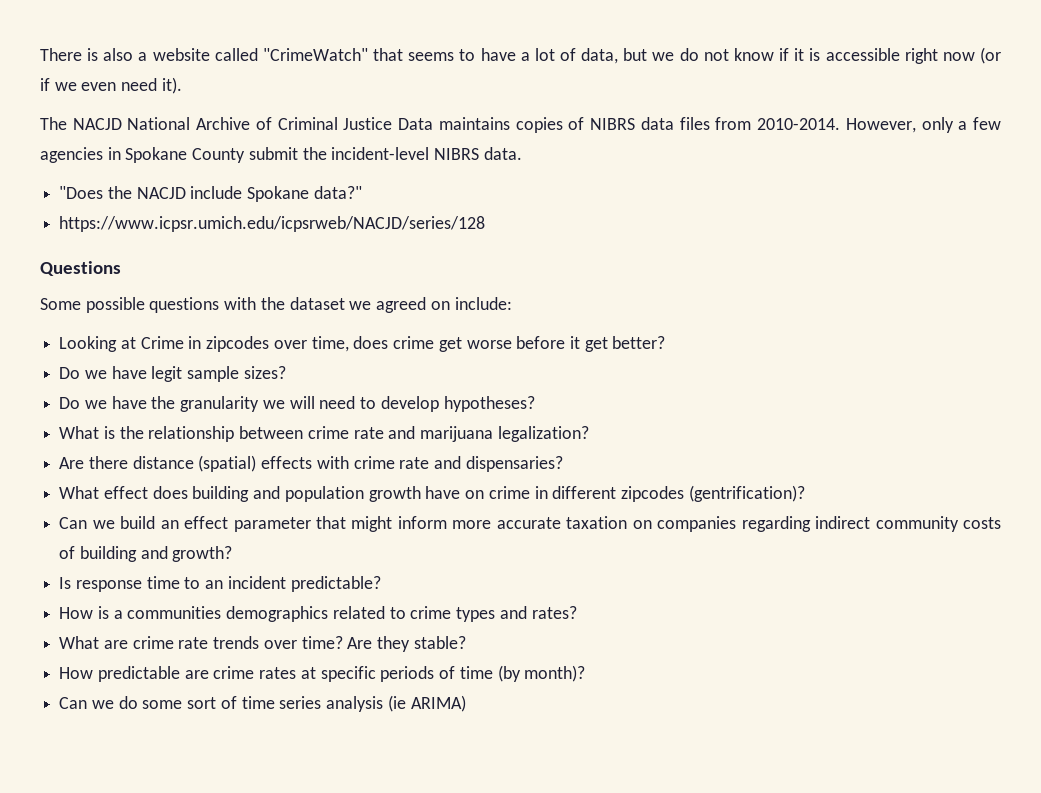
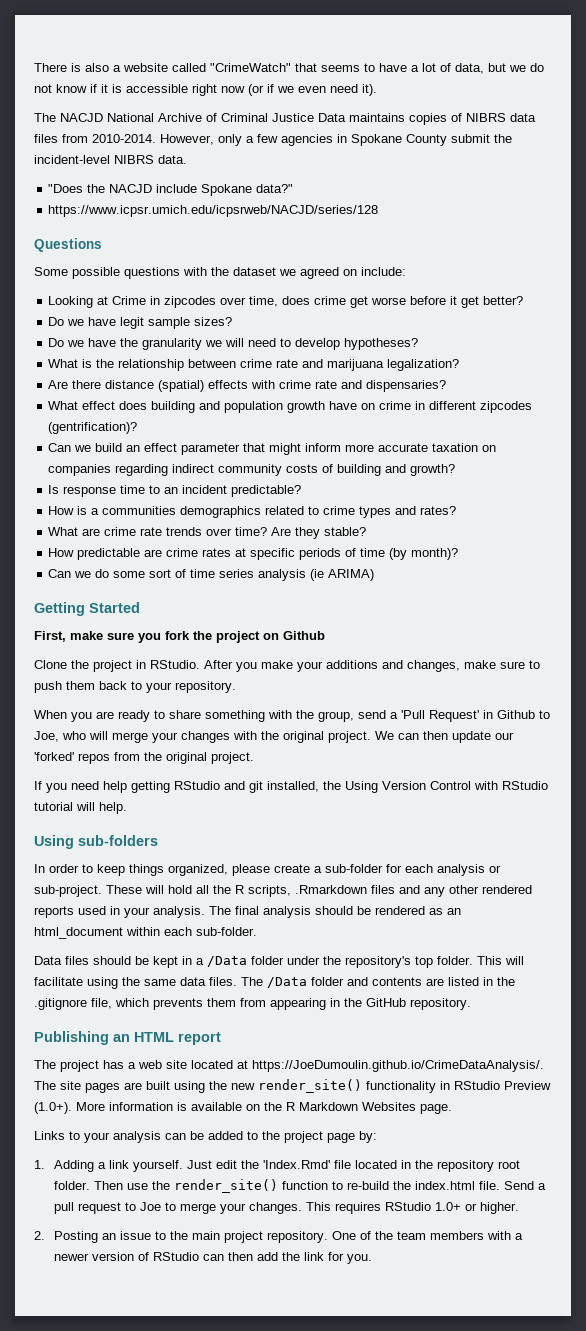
(466, 703) none -> [34,602,140,616] [34,631,325,643] [34,660,540,672] [34,681,236,693] [34,710,550,722] [34,731,514,743] [34,752,254,764] [34,781,548,793] [34,802,127,814] [34,835,158,849] [34,864,501,876] [34,885,532,897] [34,906,461,918] [34,927,257,939] [34,956,524,968] [34,977,515,989] [34,998,471,1010] [34,1031,221,1045] [34,1060,544,1072] [34,1079,551,1093] [34,1102,452,1114] [34,1131,377,1143] [34,1160,520,1172] [53,1179,546,1193] [53,1202,519,1214] [34,1231,523,1243] [53,1252,372,1264] // Getting Started // First, make sure you fork the project on Github // Clone the project in RStudio. After you make your additions and changes, make sure to push them back to your repository. // When you are ready to share something with the group, send a 'Pull Request' in Github to Joe, who will merge your changes with the original project. We can then update our 'forked' repos from the original project. // If you need help getting RStudio and git installed, the Using Version Control with RStudio tutorial will help. // Using sub-folders // In order to keep things organized, please create a sub-folder for each analysis or sub-project. These will hold all the R scripts, .Rmarkdown files and any other rendered reports used in your analysis. The final analysis should be rendered as an html_document within each sub-folder. // Data files should be kept in a /Data folder under the repository's top folder. This will facilitate using the same data files. The /Data folder and contents are listed in the .gitignore file, which prevents them from appearing in the GitHub repository. // Publishing an HTML report // The project has a web site located at https://JoeDumoulin.github.io/CrimeDataAnalysis/. The site pages are built using the new render_site() functionality in RStudio Preview (1.0+). More information is available on the R Markdown Websites page. // Links to your analysis can be added to the project page by: // 1. Adding a link yourself. Just edit the 'Index.Rmd' file located in the repository root folder. Then use the render_site() function to re-build the index.html file. Send a pull request to Joe to merge your changes. This requires RStudio 1.0+ or higher. // 2. Posting an issue to the main project repository. One of the team members with a newer version of RStudio can then add the link for you.

